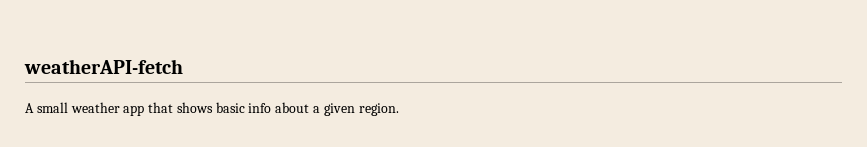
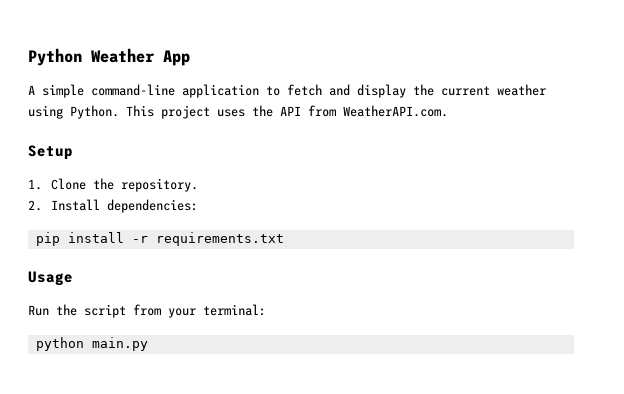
[24,59,183,74] [25,102,399,116] weatherAPI-fetch // A small weather app that shows basic info about a given region. -> [28,48,190,66] [28,84,546,98] [28,105,448,119] [28,145,73,160] [28,178,198,192] [28,199,198,213] [35,232,284,246] [28,271,73,286] [28,304,266,318] [35,337,148,351] Python Weather App // A simple command-line application to fetch and display the current weather using Python. This project uses the API from WeatherAPI.com. // Setup // 1. Clone the repository. // 2. Install dependencies: // pip install -r requirements.txt // Usage // Run the script from your terminal: // python main.py

